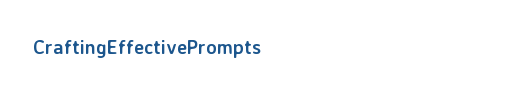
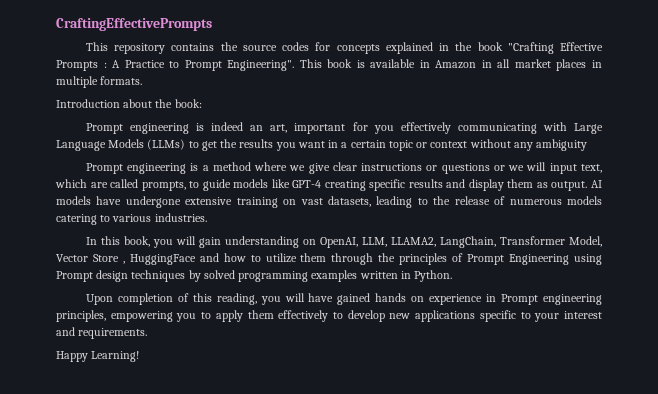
(261, 49) none -> [85,42,604,54] [56,59,602,71] [56,76,143,88] [56,99,202,108] [85,122,604,134] [56,139,588,151] [85,162,602,174] [55,179,602,191] [56,196,603,208] [56,213,207,225] [85,236,603,248] [56,253,602,265] [56,270,453,282] [85,293,603,305] [56,310,603,322] [56,327,148,339] [56,351,140,362] // This repository contains the source codes for concepts explained in the book "Crafting Effective Prompts : A Practice to Prompt Engineering". This book is available in Amazon in all market places in multiple formats. // Introduction about the book: // Prompt engineering is indeed an art, important for you effectively communicating with Large Language Models (LLMs) to get the results you want in a certain topic or context without any ambiguity // Prompt engineering is a method where we give clear instructions or questions or we will input text, which are called prompts, to guide models like GPT-4 creating specific results and display them as output. AI models have undergone extensive training on vast datasets, leading to the release of numerous models catering to various industries. // In this book, you will gain understanding on OpenAI, LLM, LLAMA2, LangChain, Transformer Model, Vector Store , HuggingFace and how to utilize them through the principles of Prompt Engineering using Prompt design techniques by solved programming examples written in Python. // Upon completion of this reading, you will have gained hands on experience in Prompt engineering principles, empowering you to apply them effectively to develop new applications specific to your interest and requirements. // Happy Learning!

